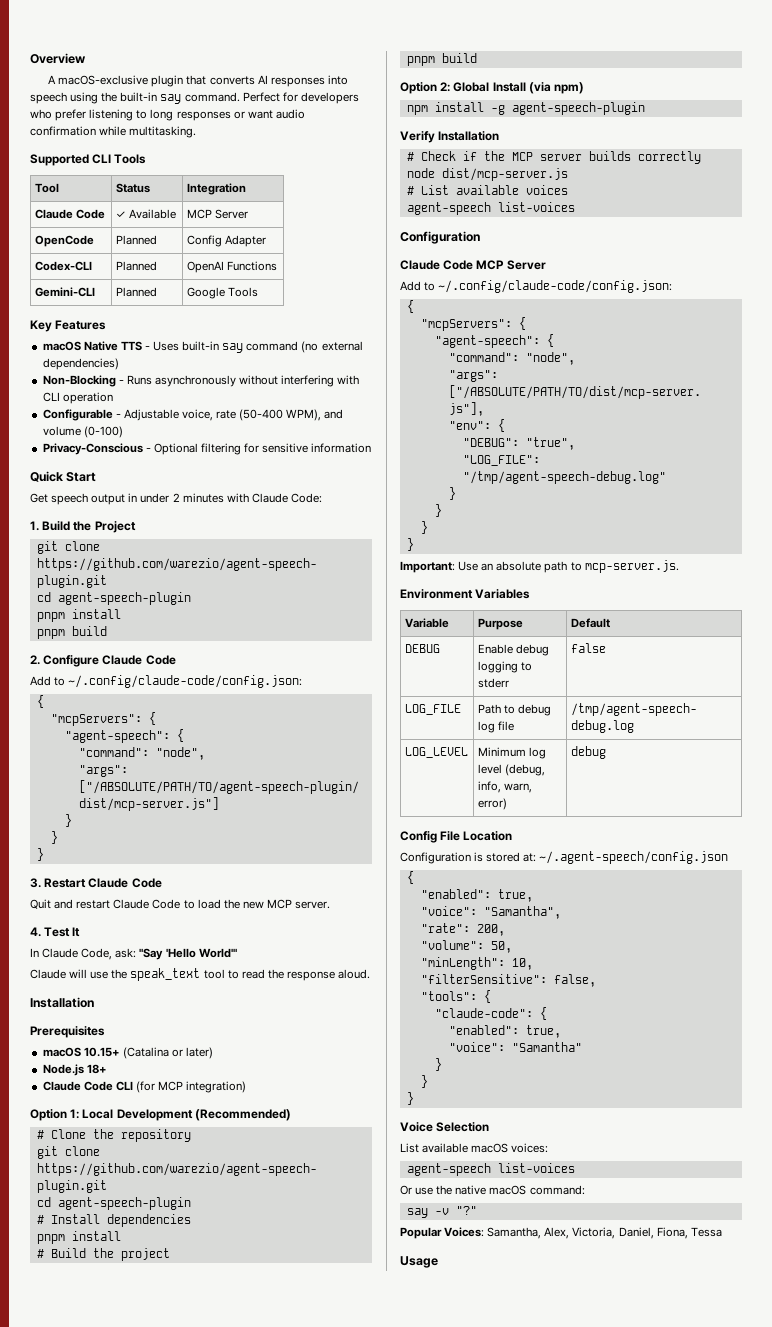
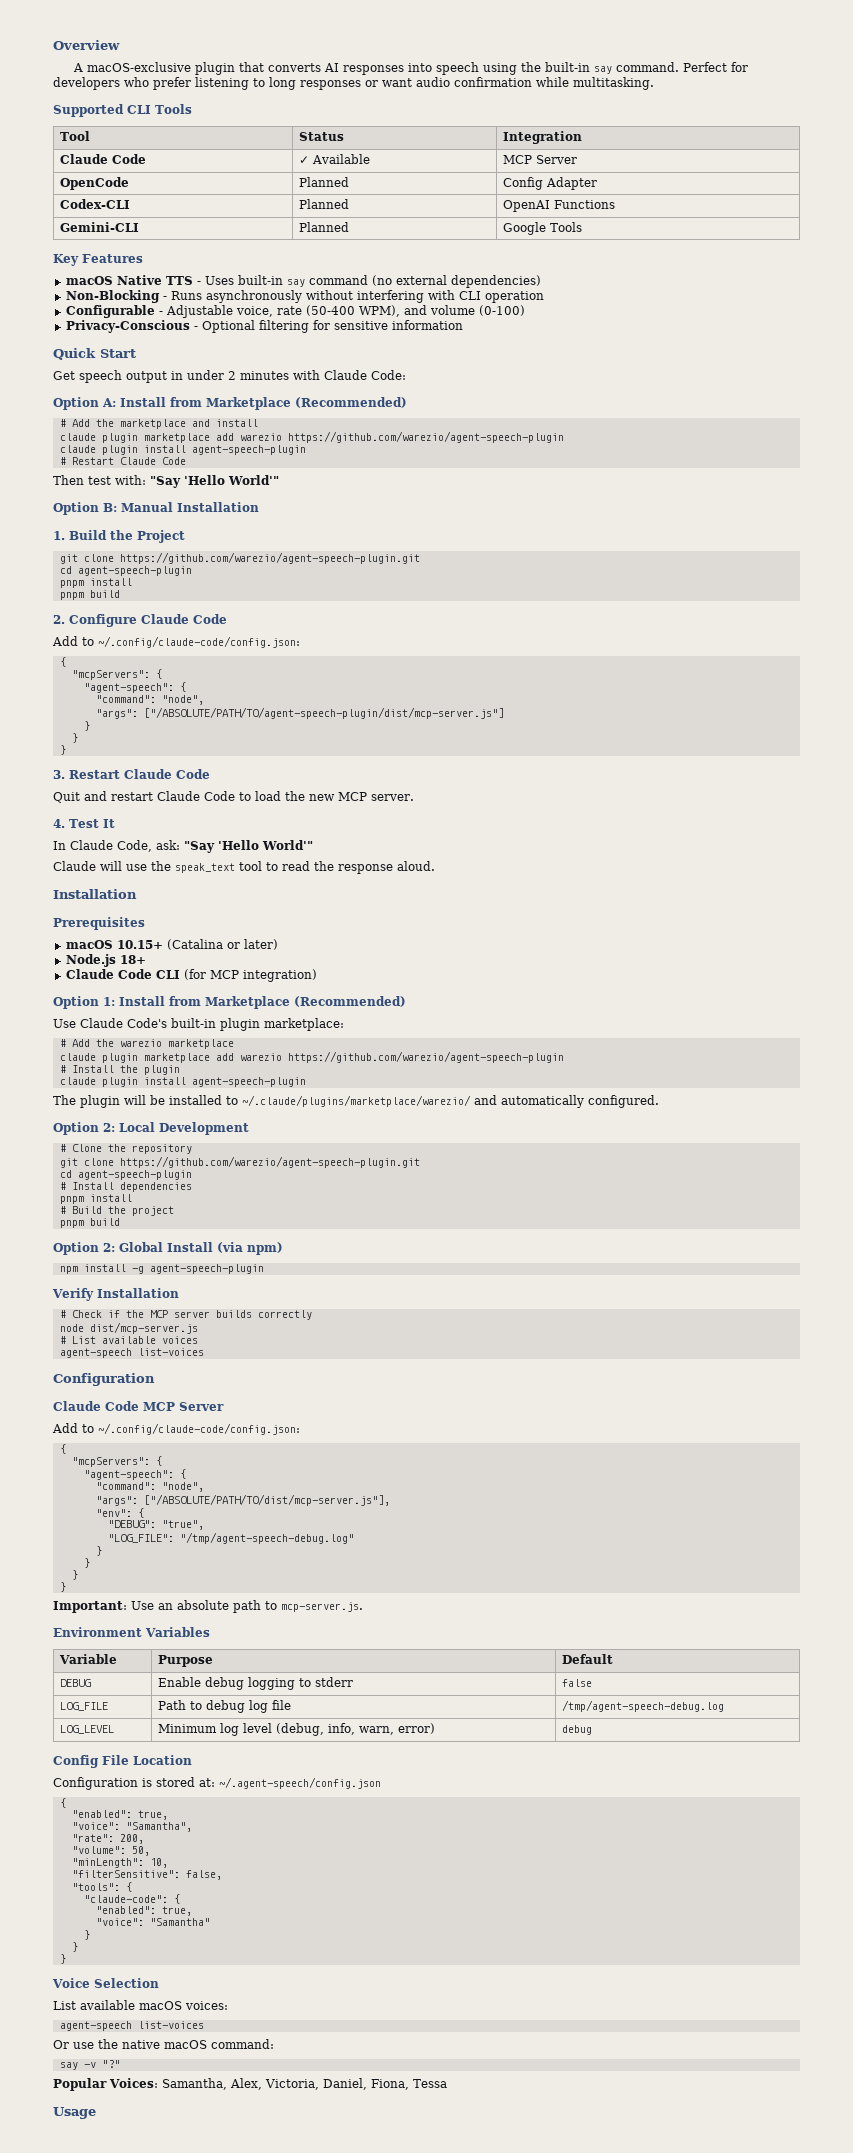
(322, 498) none -> [53,397,407,410] [59,419,258,429] [59,431,564,443] [59,445,306,455] [59,457,186,465] [53,475,279,488] [53,502,259,515] // Option A: Install from Marketplace (Recommended) // # Add the marketplace and install // claude plugin marketplace add warezio https://github.com/warezio/agent-speech-plugin // claude plugin install agent-speech-plugin // # Restart Claude Code // Then test with: "Say 'Hello World'" // Option B: Manual Installation
(80, 1114) none -> [119,996,406,1009] [53,1018,344,1031] [59,1039,234,1049] [59,1051,564,1063] [59,1065,180,1075] [59,1077,306,1087] [53,1095,659,1108] [53,1122,115,1135] Install from Marketplace (Recommended) // Use Claude Code's built-in plugin marketplace: // # Add the warezio marketplace // claude plugin marketplace add warezio https://github.com/warezio/agent-speech-plugin // # Install the plugin // claude plugin install agent-speech-plugin // The plugin will be installed to ~/.claude/plugins/marketplace/warezio/ and automatically configured. // Option 2:
[194,1109,291,1121] (Recommended) -> (249, 1128) none

